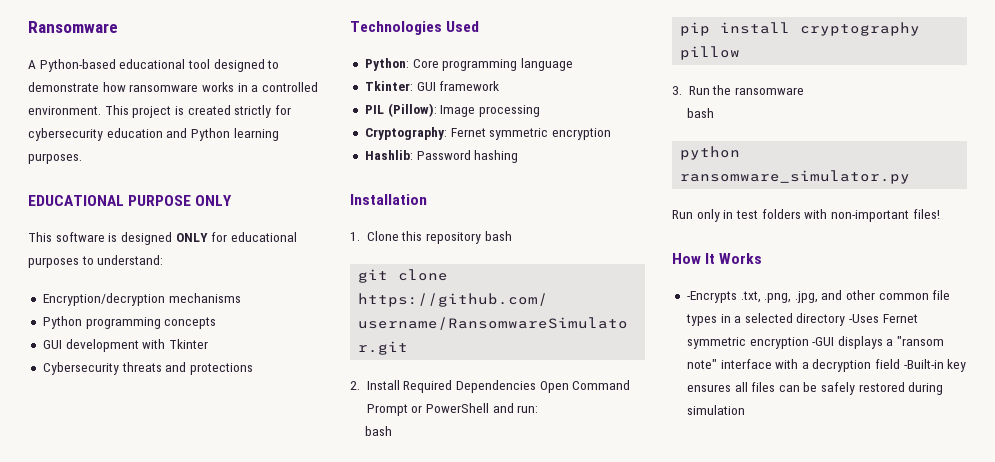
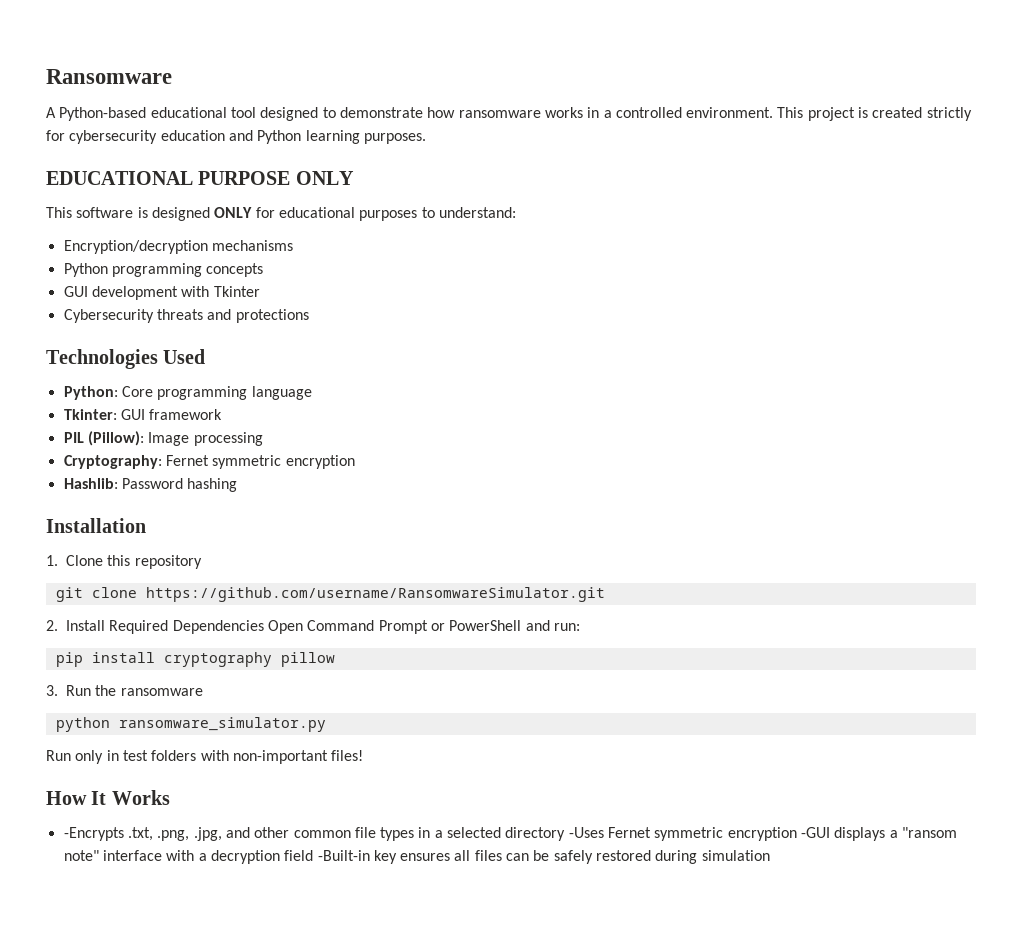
[484,231,512,241] bash -> (202, 562) none
[364,426,392,436] // bash -> (580, 627) none
[686,108,714,118] // bash -> (203, 692) none

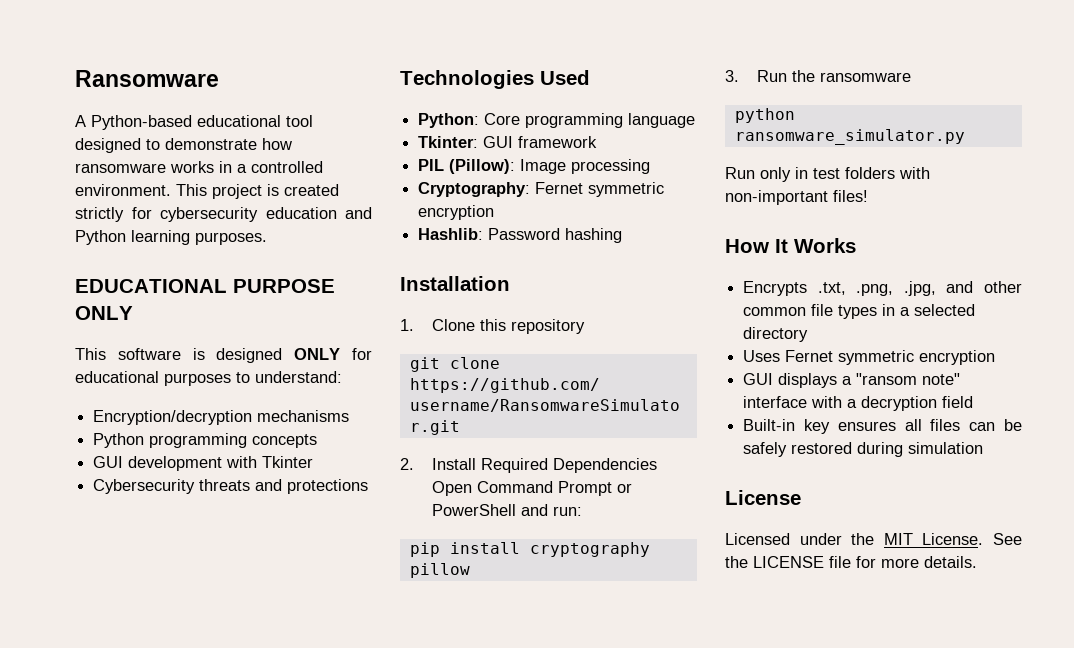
[63,827,124,841] -Encrypts -> [743,281,808,296] Encrypts
[568,827,831,841] -Uses Fernet symmetric encryption -GUI -> [743,350,996,365] [743,373,774,385] // Uses Fernet symmetric encryption // GUI
[317,850,370,861] -Built-in -> [743,419,796,431] // Built-in
(770, 855) none -> [725,490,801,505] [725,533,1022,545] [725,556,977,568] // License // Licensed under the MIT License. See the LICENSE file for more details.

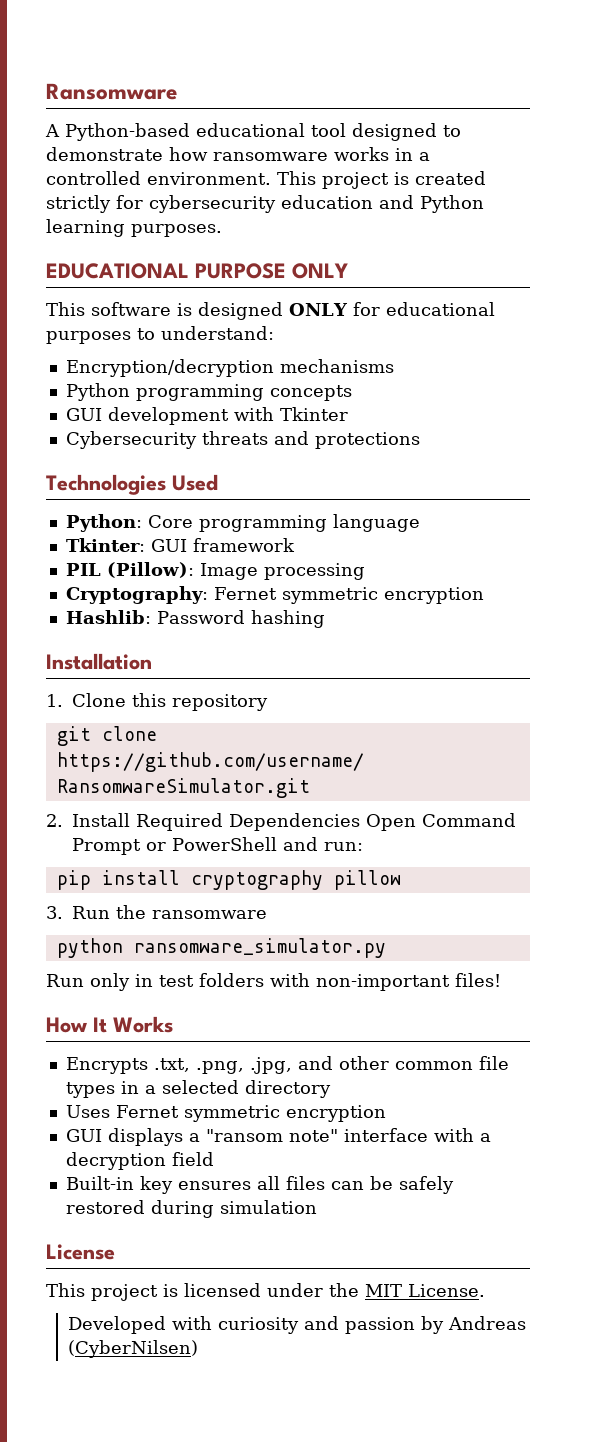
[725,533,790,545] Licensed -> [46,1283,261,1301] This project is licensed
[993,533,1022,545] [725,556,977,568] See the LICENSE file for more details. -> [68,1316,527,1334] [68,1340,199,1358] // Developed with curiosity and passion by Andreas (CyberNilsen)

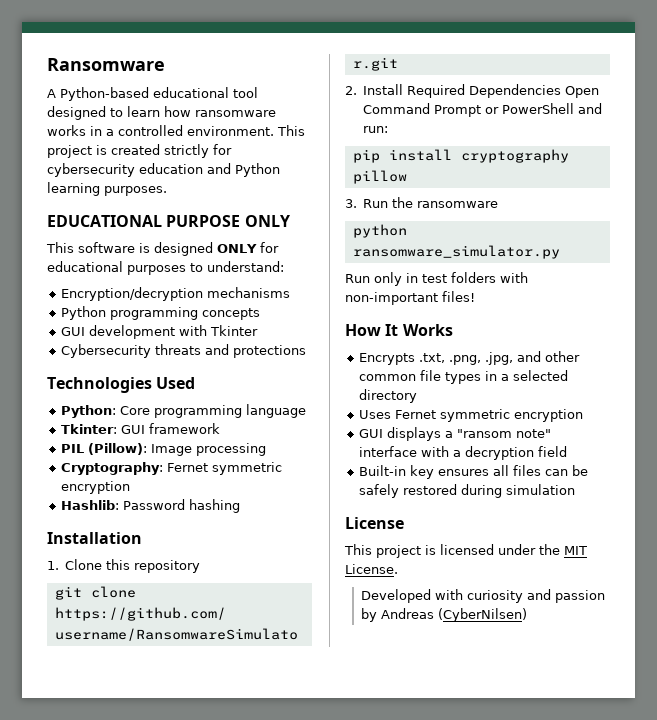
[46,147,163,161] demonstrate -> [127,106,160,117] learn

